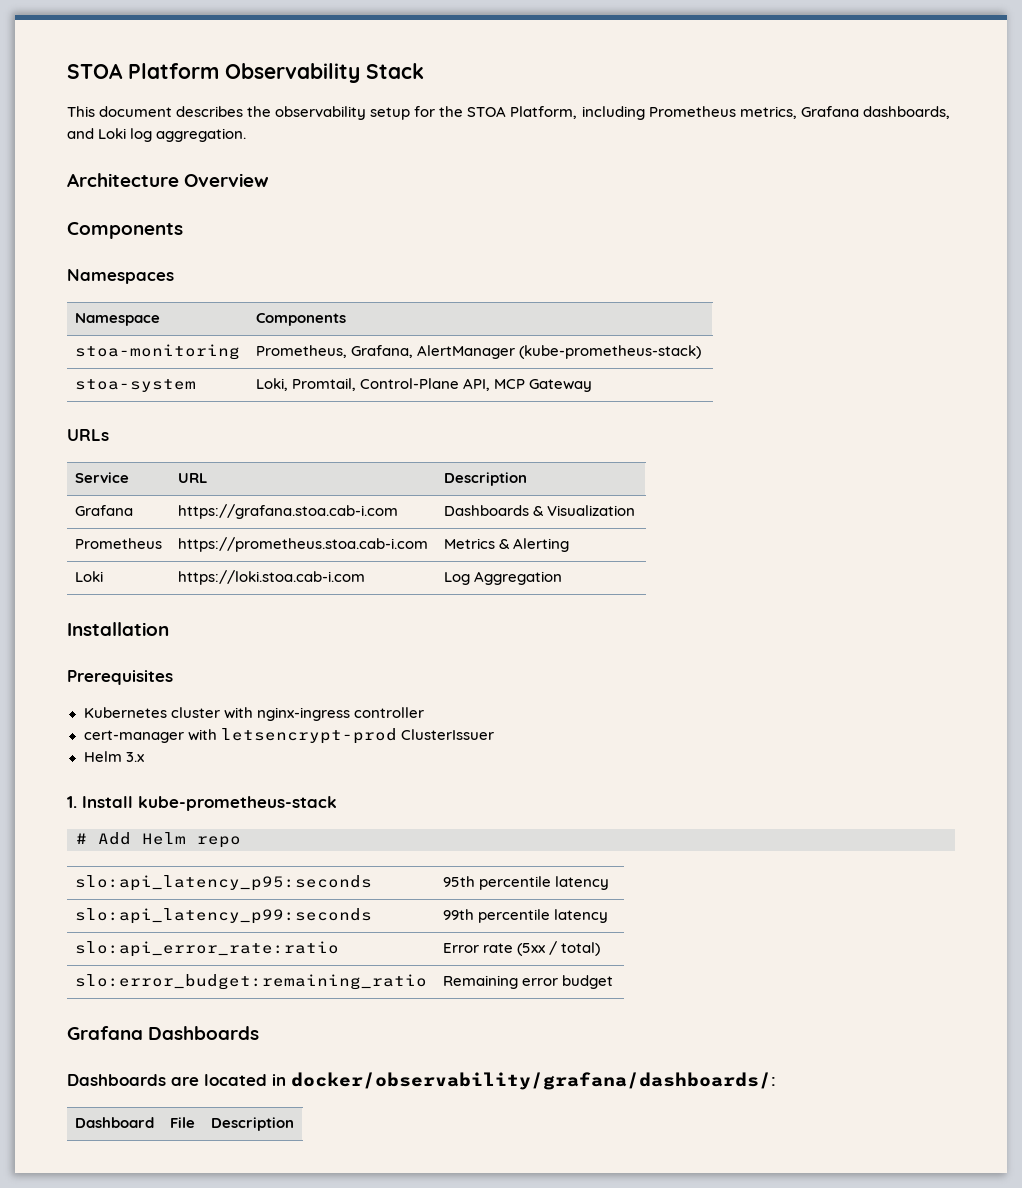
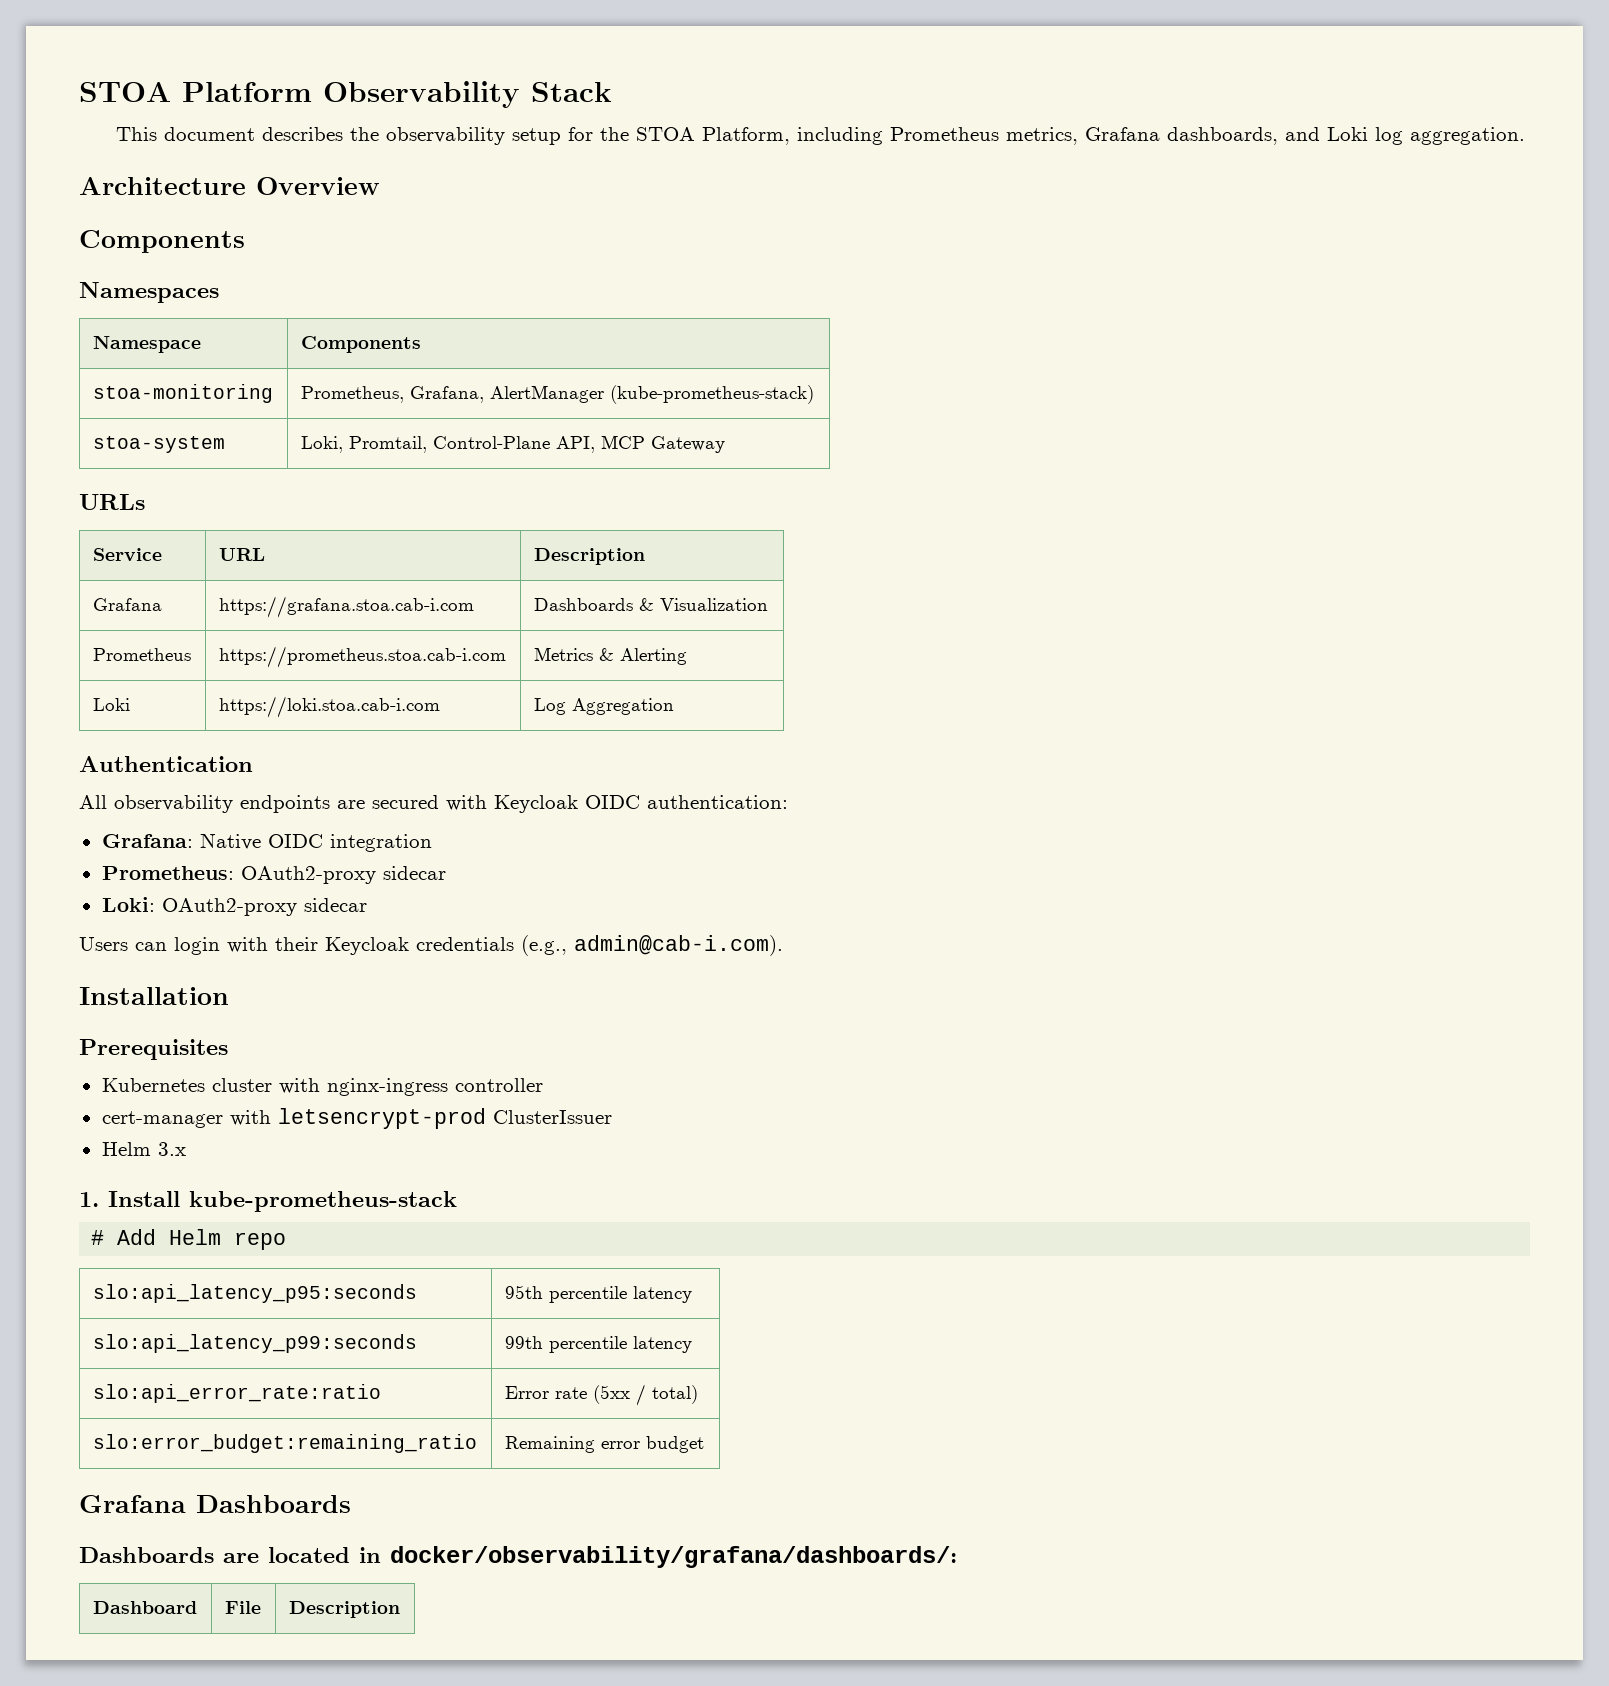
(562, 578) none -> [79,756,253,772] [79,795,788,813] [101,833,432,852] [101,866,446,884] [101,897,367,916] [79,935,783,956] // Authentication // All observability endpoints are secured with Keycloak OIDC authentication: // Grafana: Native OIDC integration // Prometheus: OAuth2-proxy sidecar // Loki: OAuth2-proxy sidecar // Users can login with their Keycloak credentials (e.g., admin@cab-i.com).

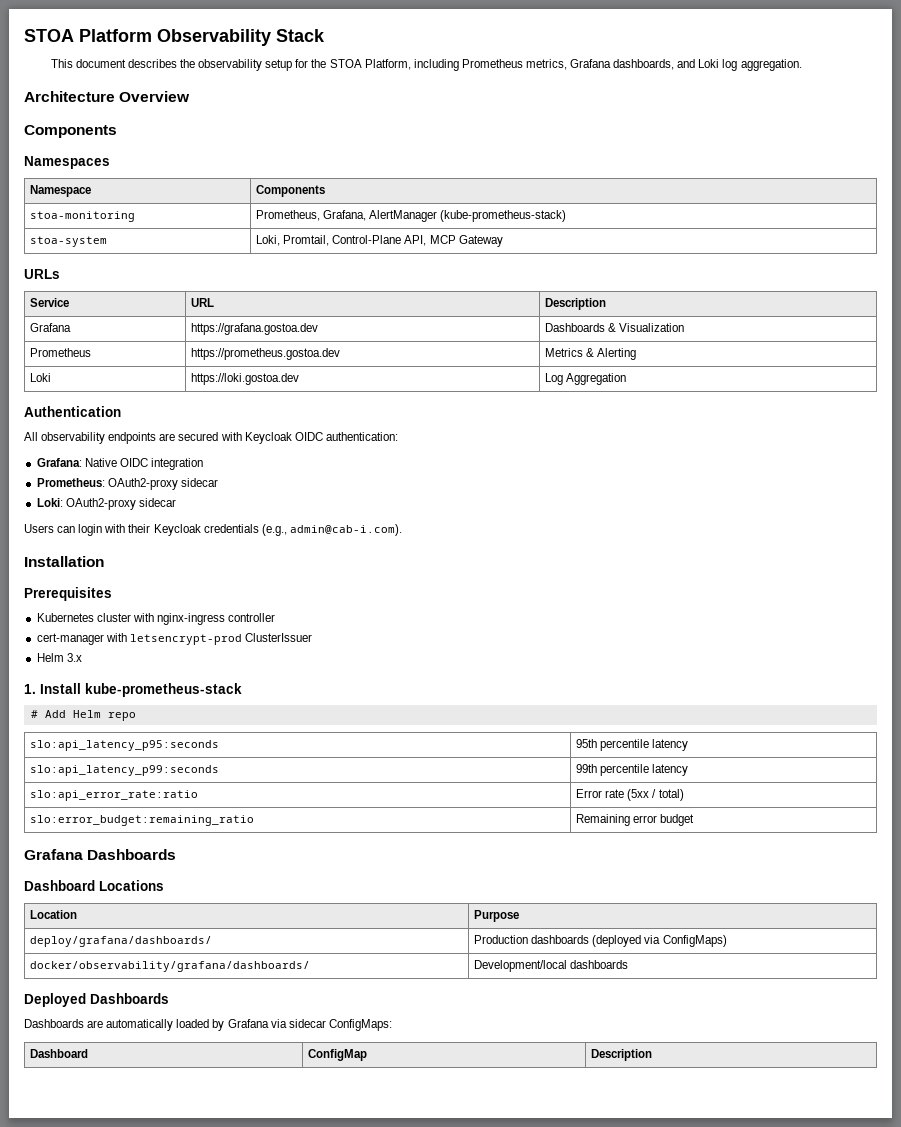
[218,596,474,618] https://grafana.stoa.cab-i.com -> [191,323,319,335] https://grafana.gostoa.dev
[218,646,506,668] https://prometheus.stoa.cab-i.com -> [191,348,341,360] https://prometheus.gostoa.dev
[218,696,440,718] https://loki.stoa.cab-i.com -> [191,373,300,385] https://loki.gostoa.dev
[79,1546,957,1568] Dashboards are located in docker/observability/grafana/dashboards/: -> [24,880,164,891] [30,910,78,919] [474,910,520,922] [30,936,213,947] [474,935,727,947] [30,961,311,972] [474,960,629,972] [24,993,169,1007] [24,1019,392,1031] Dashboard Locations // Location | Purpose // deploy/grafana/dashboards/ | Production dashboards (deployed via ConfigMaps) // docker/observability/grafana/dashboards/ | Development/local dashboards // Deployed Dashboards // Dashboards are automatically loaded by Grafana via sidecar ConfigMaps:
[224,1601,261,1614] File -> [308,1049,368,1061] ConfigMap

